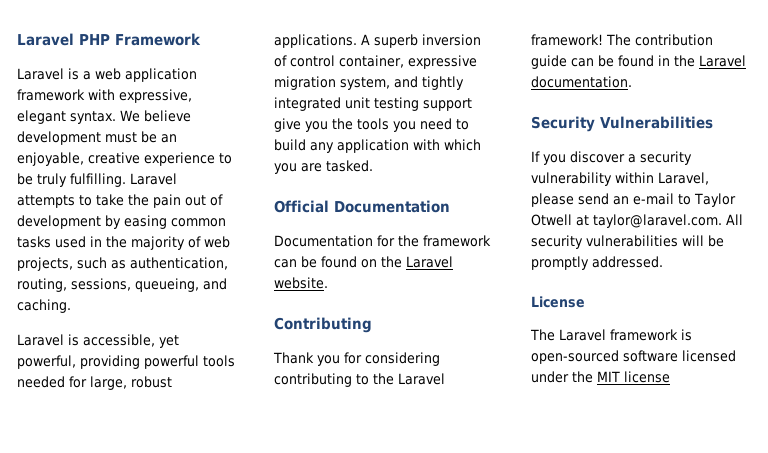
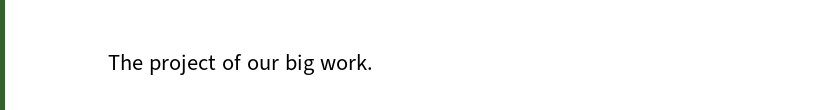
[17,33,201,46] [17,68,197,82] [17,89,192,103] [17,110,191,124] [17,131,177,145] [17,152,232,166] [17,173,177,187] [17,194,223,208] [17,215,226,229] [17,236,230,250] [17,257,228,271] [17,278,227,292] [17,299,71,313] [17,334,179,348] [17,355,235,369] [17,376,172,390] [274,34,481,48] [274,55,477,69] [274,76,464,90] [274,97,472,111] [274,118,469,132] [274,139,481,153] [274,160,373,174] [274,200,450,213] [274,235,491,247] [274,256,453,268] [274,277,328,289] [274,317,372,333] [273,352,440,366] [274,373,445,387] [531,34,713,46] [531,55,746,69] [531,76,632,88] [531,116,713,132] [531,151,692,165] [531,172,709,186] [531,193,736,207] [531,214,743,228] [531,235,724,249] [531,256,663,270] [531,296,585,308] [530,329,692,341] [531,350,736,364] [531,371,670,383] Laravel PHP Framework // Laravel is a web application framework with expressive, elegant syntax. We believe development must be an enjoyable, creative experience to be truly fulfilling. Laravel attempts to take the pain out of development by easing common tasks used in the majority of web projects, such as authentication, routing, sessions, queueing, and caching. // Laravel is accessible, yet powerful, providing powerful tools needed for large, robust applications. A superb inversion of control container, expressive migration system, and tightly integrated unit testing support give you the tools you need to build any application with which you are tasked. // Official Documentation // Documentation for the framework can be found on the Laravel website. // Contributing // Thank you for considering contributing to the Laravel framework! The contribution guide can be found in the Laravel documentation. // Security Vulnerabilities // If you discover a security vulnerability within Laravel, please send an e-mail to Taylor Otwell at taylor@laravel.com. All security vulnerabilities will be promptly addressed. // License // The Laravel framework is open-sourced software licensed under the MIT license -> [108,54,374,75] The project of our big work.

